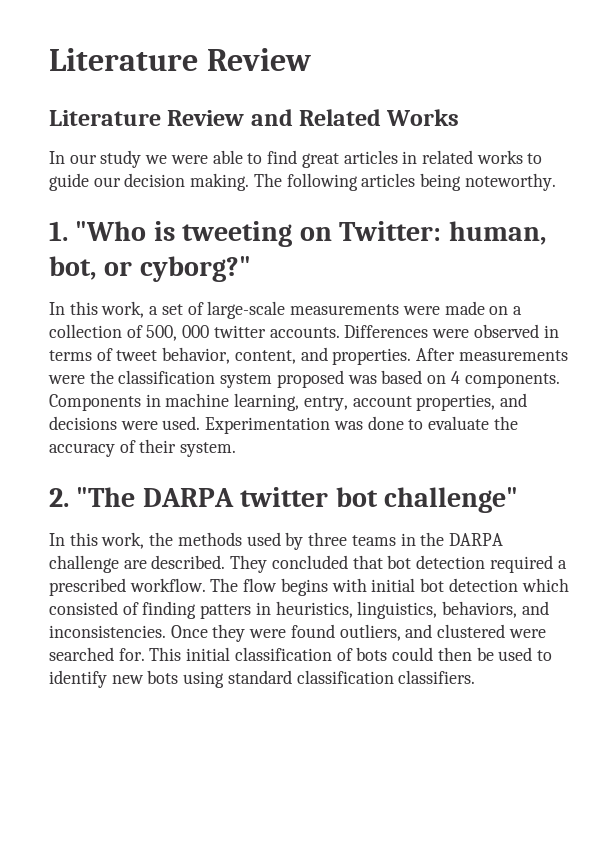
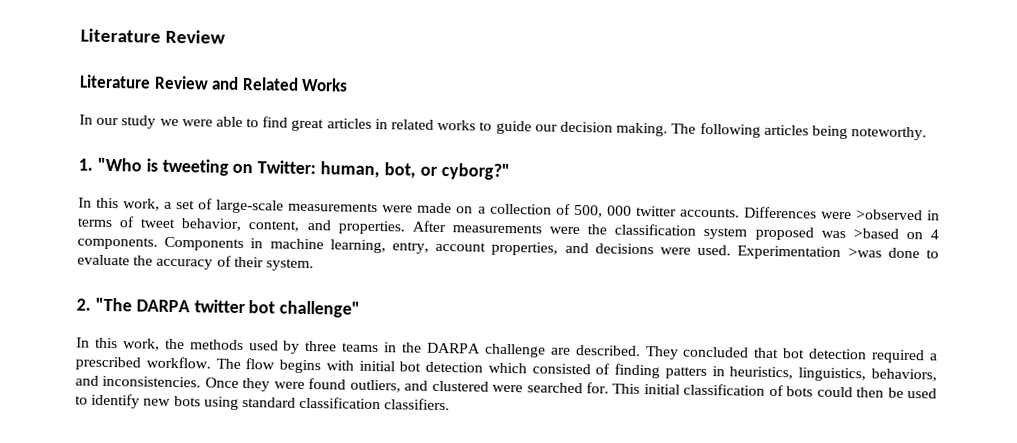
[473,324,539,338] observed -> [855,209,923,221] >observed
[381,370,423,384] based -> [852,228,899,239] >based
[333,421,363,430] was -> [847,248,882,258] >was

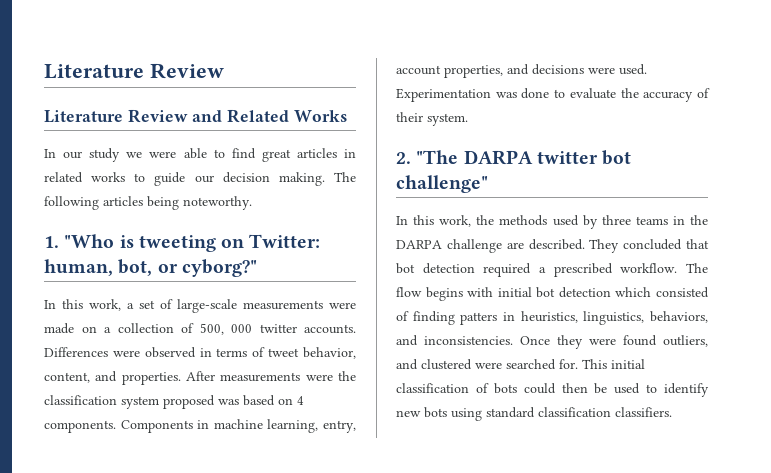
[855,209,923,221] >observed -> [144,347,196,358] observed
[852,228,899,239] >based -> [243,395,275,406] based
[847,248,882,258] >was -> [495,92,517,98] was

